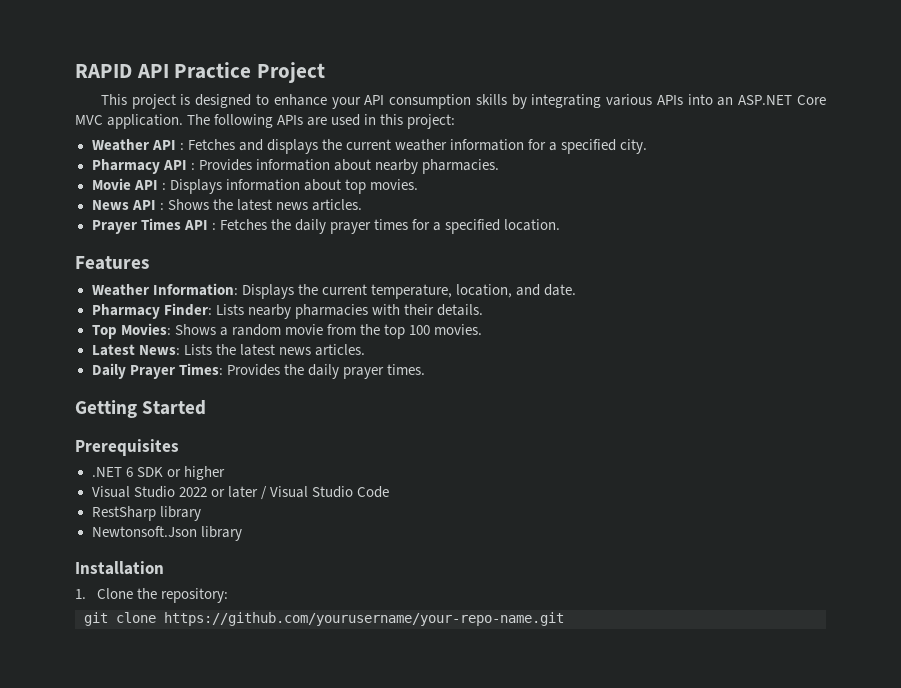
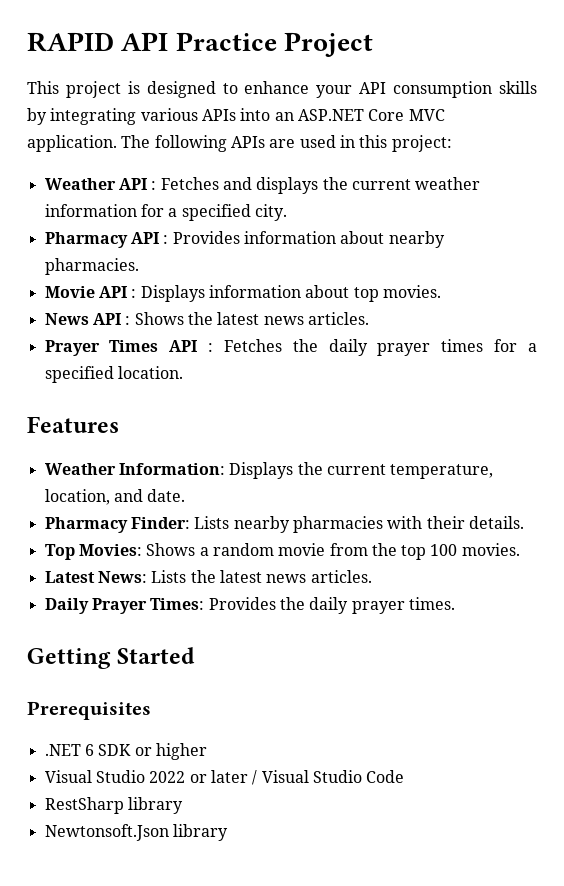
[75,561,164,575] [75,588,228,603] [84,612,564,626] // Installation // 1. Clone the repository: // git clone https://github.com/yourusername/your-repo-name.git -> (228, 832) none

